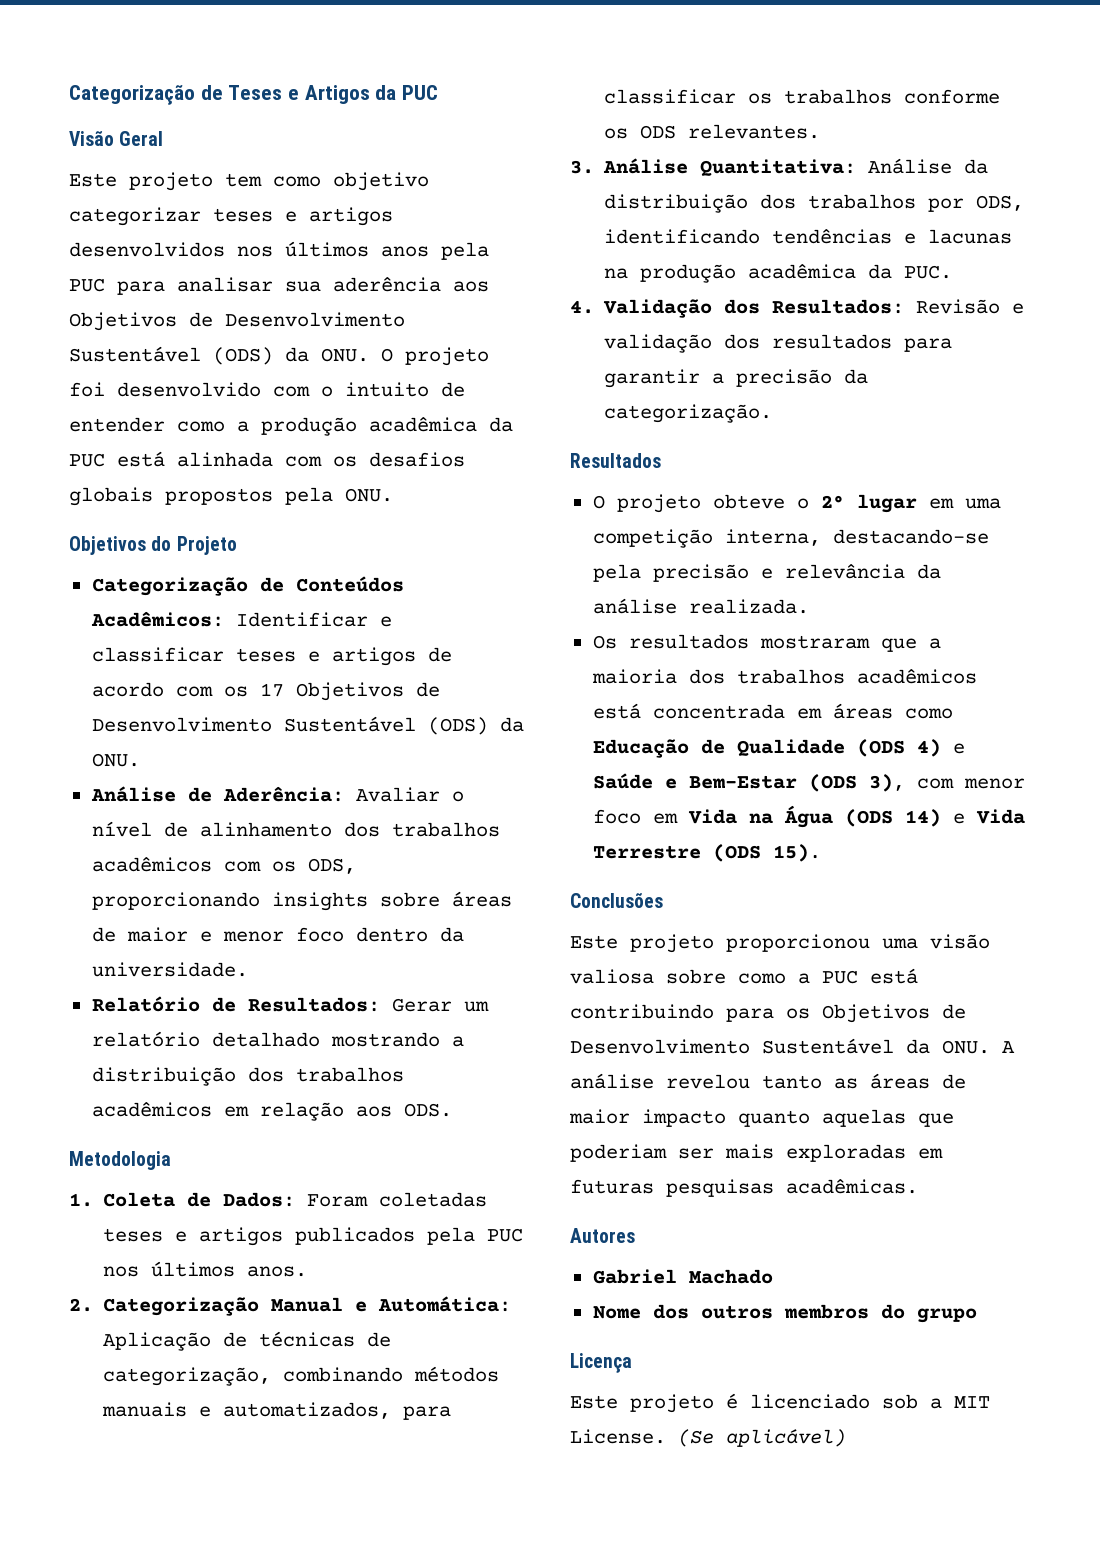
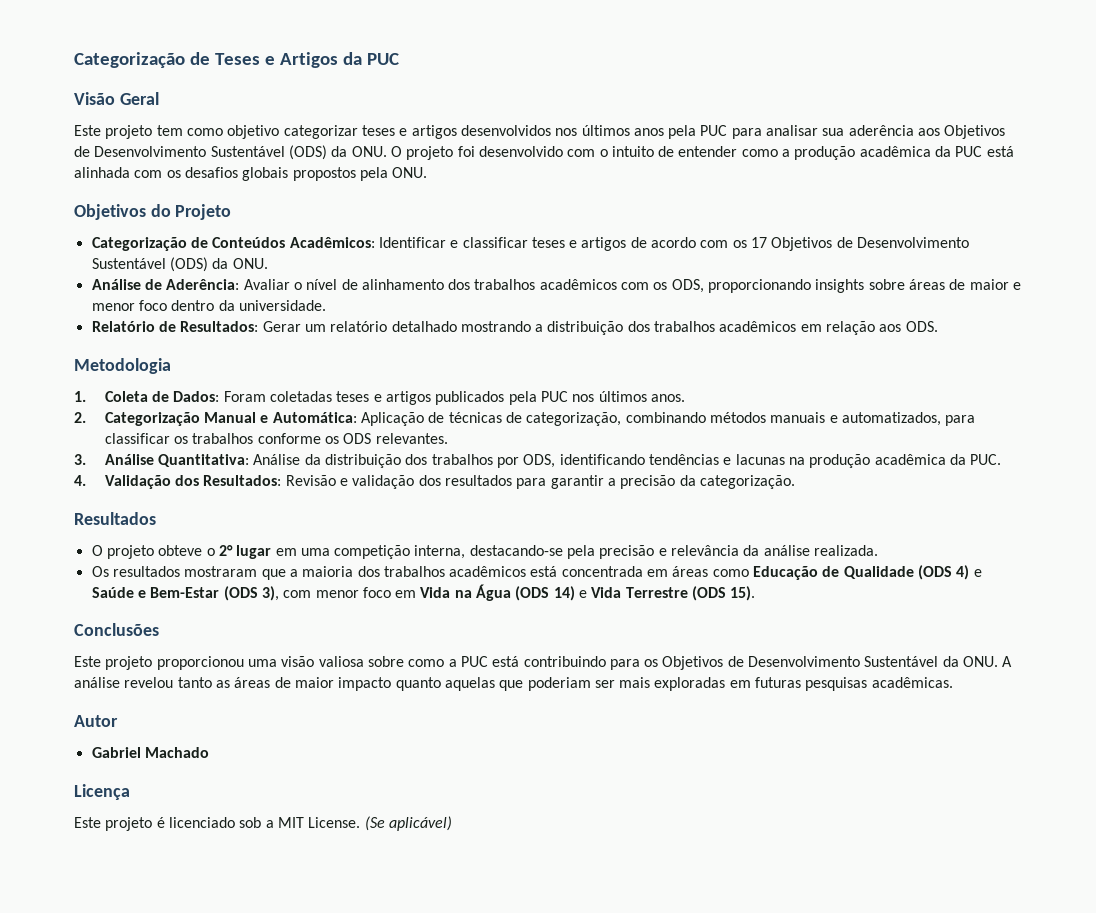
[570,1228,635,1243] Autores -> [74,715,118,727] Autor
[592,1304,977,1323] // Nome dos outros membros do grupo -> (209, 752) none

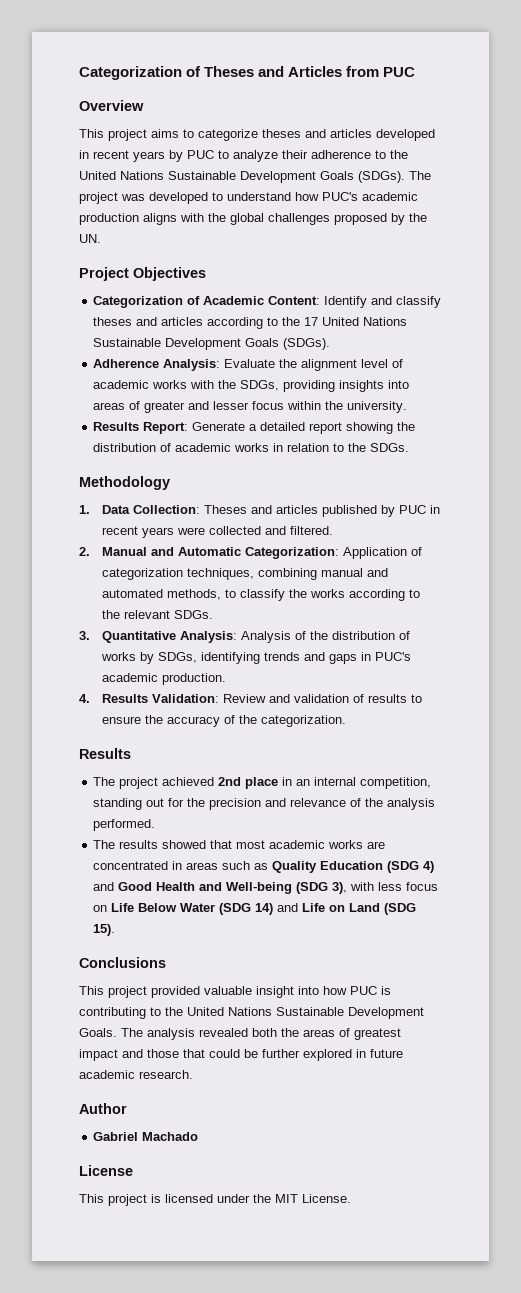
[74,52,399,68] [74,92,159,105] [74,125,1006,139] [74,145,1014,160] [74,167,428,181] [74,204,232,220] [91,237,970,251] [91,257,268,272] [91,279,1022,293] [91,300,326,311] [91,321,938,335] [74,358,171,374] [74,391,685,405] [74,412,976,426] [104,433,448,444] [74,454,1002,468] [74,475,795,489] [74,512,156,525] [91,545,879,559] [91,565,982,580] [91,584,756,601] [74,623,159,636] [74,656,1013,670] [74,677,953,691] [74,715,118,727] [91,747,209,758] [74,784,130,800] [74,816,452,831] Categorização de Teses e Artigos da PUC // Visão Geral // Este projeto tem como objetivo categorizar teses e artigos desenvolvidos nos últimos anos pela PUC para analisar sua aderência aos Objetivos de Desenvolvimento Sustentável (ODS) da ONU. O projeto foi desenvolvido com o intuito de entender como a produção acadêmica da PUC está alinhada com os desafios globais propostos pela ONU. // Objetivos do Projeto // Categorização de Conteúdos Acadêmicos: Identificar e classificar teses e artigos de acordo com os 17 Objetivos de Desenvolvimento Sustentável (ODS) da ONU. // Análise de Aderência: Avaliar o nível de alinhamento dos trabalhos acadêmicos com os ODS, proporcionando insights sobre áreas de maior e menor foco dentro da universidade. // Relatório de Resultados: Gerar um relatório detalhado mostrando a distribuição dos trabalhos acadêmicos em relação aos ODS. // Metodologia // 1. Coleta de Dados: Foram coletadas teses e artigos publicados pela PUC nos últimos anos. // 2. Categorização Manual e Automática: Aplicação de técnicas de categorização, combinando métodos manuais e automatizados, para classificar os trabalhos conforme os ODS relevantes. // 3. Análise Quantitativa: Análise da distribuição dos trabalhos por ODS, identificando tendências e lacunas na produção acadêmica da PUC. // 4. Validação dos Resultados: Revisão e validação dos resultados para garantir a precisão da categorização. // Resultados // O projeto obteve o 2° lugar em uma competição interna, destacando-se pela precisão e relevância da análise realizada. // Os resultados mostraram que a maioria dos trabalhos acadêmicos está concentrada em áreas como Educação de Qualidade (ODS 4) e Saúde e Bem-Estar (ODS 3), com menor foco em Vida na Água (ODS 14) e Vida Terrestre (ODS 15). // Conclusões // Este projeto proporcionou uma visão valiosa sobre como a PUC está contribuindo para os Objetivos de Desenvolvimento Sustentável da ONU. A análise revelou tanto as áreas de maior impacto quanto aquelas que poderiam ser mais exploradas em futuras pesquisas acadêmicas. // Autor // Gabriel Machado // Licença // Este projeto é licenciado sob a MIT License. (Se aplicável) -> [79,66,416,80] [79,100,144,111] [79,129,435,141] [79,150,408,162] [79,171,431,183] [79,192,418,204] [79,213,427,225] [79,234,101,243] [79,267,206,281] [93,296,442,308] [93,317,408,329] [93,338,331,350] [93,359,404,371] [93,380,410,392] [93,401,408,413] [93,422,416,434] [93,443,410,452] [79,476,170,490] [79,505,441,517] [102,526,334,538] [79,547,423,559] [102,568,389,580] [102,589,421,601] [102,610,214,619] [79,631,411,643] [101,652,412,664] [102,673,227,685] [79,694,423,703] [102,715,347,727] [79,748,131,759] [93,777,432,789] [93,798,436,810] [93,819,156,831] [93,840,386,849] [93,861,435,873] [93,882,439,894] [93,903,417,915] [93,924,116,936] [79,957,166,968] [79,986,391,998] [79,1007,424,1019] [79,1028,401,1040] [79,1049,403,1061] [79,1070,193,1079] [79,1103,127,1114] [93,1132,199,1141] [79,1165,133,1176] [79,1194,351,1206] Categorization of Theses and Articles from PUC // Overview // This project aims to categorize theses and articles developed in recent years by PUC to analyze their adherence to the United Nations Sustainable Development Goals (SDGs). The project was developed to understand how PUC's academic production aligns with the global challenges proposed by the UN. // Project Objectives // Categorization of Academic Content: Identify and classify theses and articles according to the 17 United Nations Sustainable Development Goals (SDGs). // Adherence Analysis: Evaluate the alignment level of academic works with the SDGs, providing insights into areas of greater and lesser focus within the university. // Results Report: Generate a detailed report showing the distribution of academic works in relation to the SDGs. // Methodology // 1. Data Collection: Theses and articles published by PUC in recent years were collected and filtered. // 2. Manual and Automatic Categorization: Application of categorization techniques, combining manual and automated methods, to classify the works according to the relevant SDGs. // 3. Quantitative Analysis: Analysis of the distribution of works by SDGs, identifying trends and gaps in PUC's academic production. // 4. Results Validation: Review and validation of results to ensure the accuracy of the categorization. // Results // The project achieved 2nd place in an internal competition, standing out for the precision and relevance of the analysis performed. // The results showed that most academic works are concentrated in areas such as Quality Education (SDG 4) and Good Health and Well-being (SDG 3), with less focus on Life Below Water (SDG 14) and Life on Land (SDG 15). // Conclusions // This project provided valuable insight into how PUC is contributing to the United Nations Sustainable Development Goals. The analysis revealed both the areas of greatest impact and those that could be further explored in future academic research. // Author // Gabriel Machado // License // This project is licensed under the MIT License.

